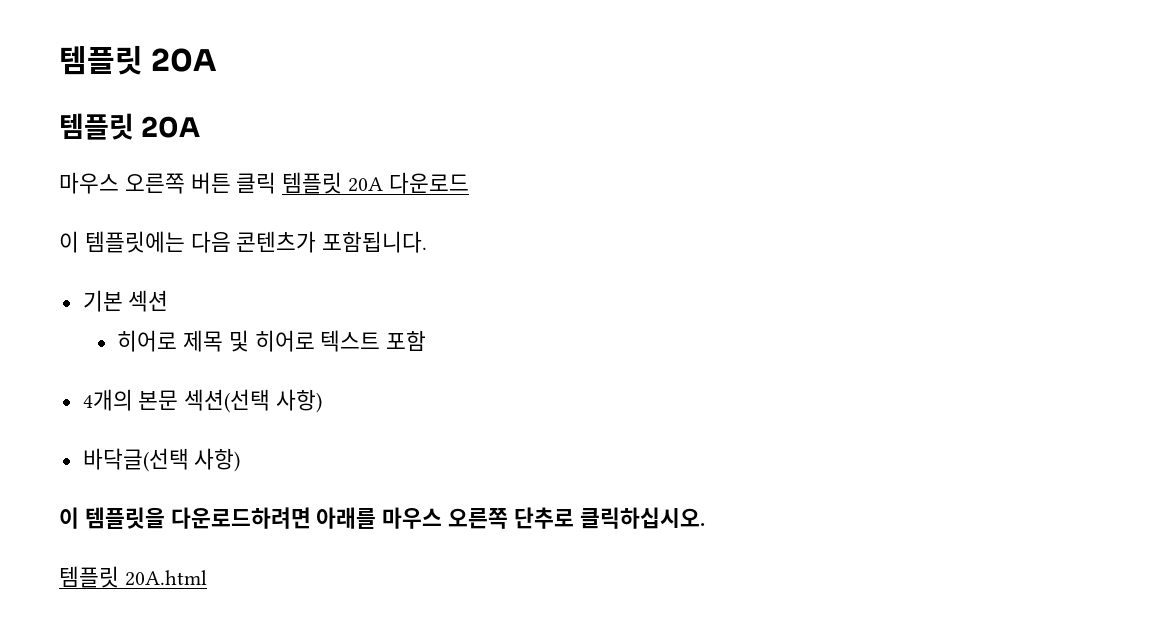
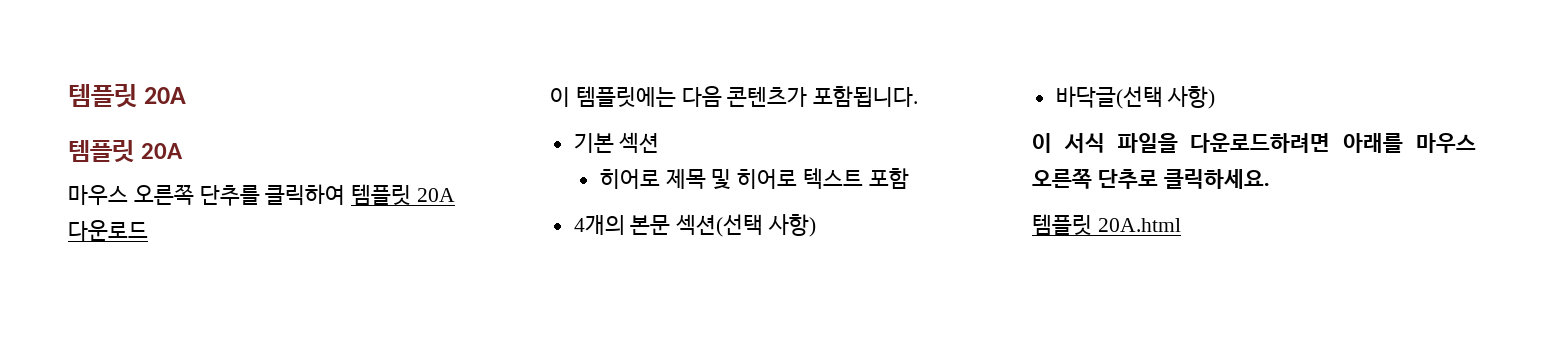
[190,172,277,194] 버튼 클릭 -> [199,184,346,206] 단추를 클릭하여
[84,507,165,529] 템플릿을 -> [1063,133,1178,153] 서식 파일을
[579,507,705,529] 클릭하십시오. -> [1163,169,1269,189] 클릭하세요.

